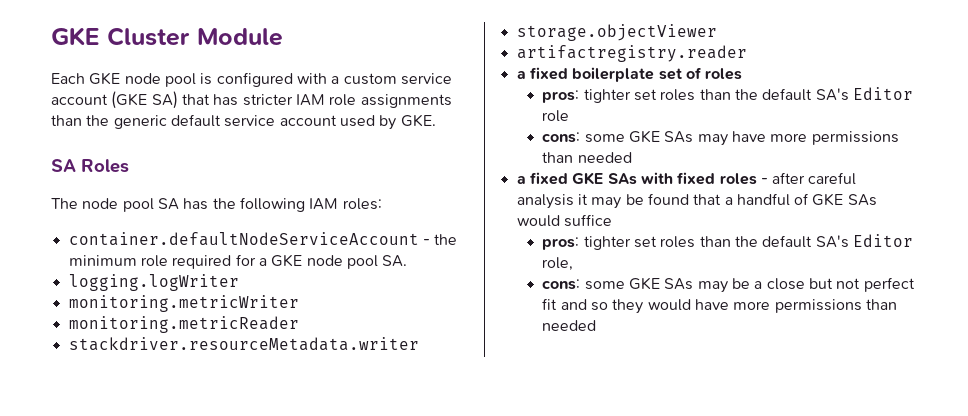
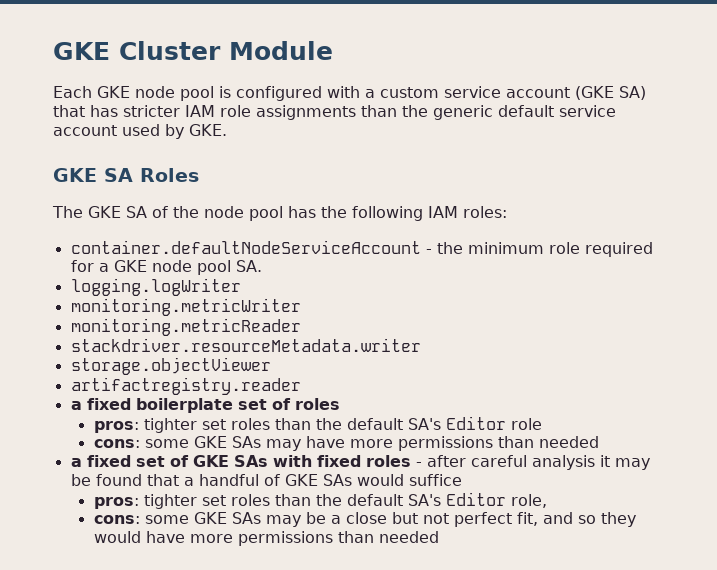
(436, 120) none -> [53,168,97,182] GKE
[82,198,179,212] node pool SA -> [88,206,283,221] GKE SA of the node pool
(568, 178) none -> [135,455,189,467] set of
[542,298,558,310] fit -> [516,512,538,526] fit,

